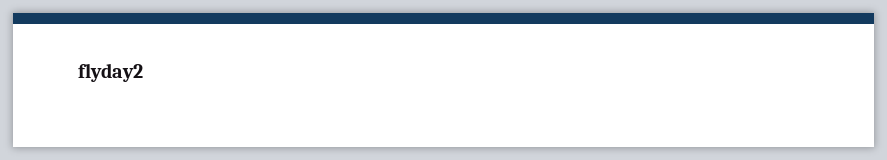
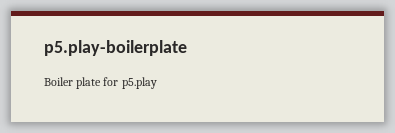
[78,63,143,82] flyday2 -> [44,40,187,56] [44,77,157,89] p5.play-boilerplate // Boiler plate for p5.play

